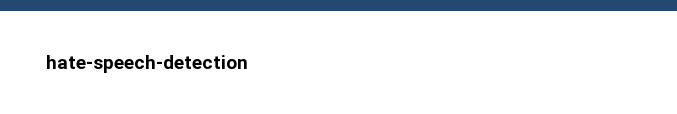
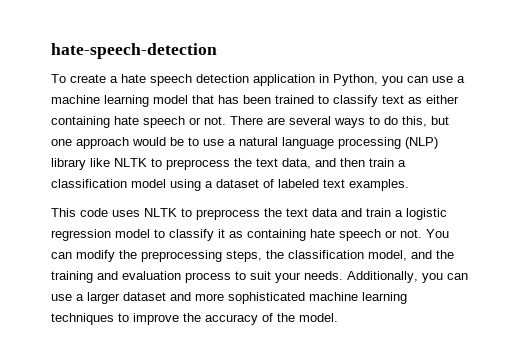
(248, 64) none -> [51,74,465,86] [51,95,459,107] [51,116,449,128] [51,137,438,149] [51,158,406,170] [51,179,409,191] [51,208,447,220] [51,229,449,241] [51,250,454,262] [51,271,468,283] [51,292,407,304] [51,313,338,325] // To create a hate speech detection application in Python, you can use a machine learning model that has been trained to classify text as either containing hate speech or not. There are several ways to do this, but one approach would be to use a natural language processing (NLP) library like NLTK to preprocess the text data, and then train a classification model using a dataset of labeled text examples. // This code uses NLTK to preprocess the text data and train a logistic regression model to classify it as containing hate speech or not. You can modify the preprocessing steps, the classification model, and the training and evaluation process to suit your needs. Additionally, you can use a larger dataset and more sophisticated machine learning techniques to improve the accuracy of the model.

